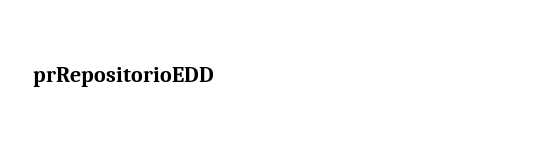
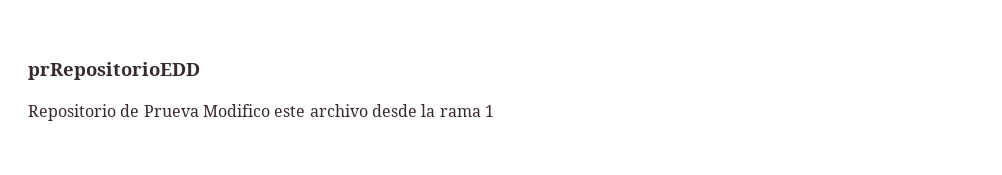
(214, 77) none -> [28,104,494,121] // Repositorio de Prueva Modifico este archivo desde la rama 1

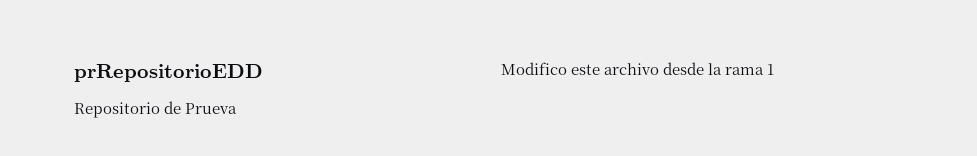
(199, 111) none -> (238, 108) //

